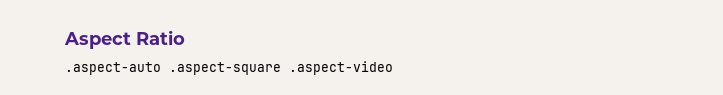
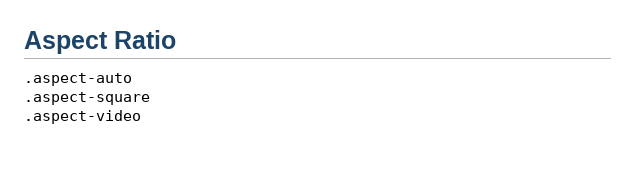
(161, 68) none -> (132, 79) //
(281, 68) none -> (150, 98) //

